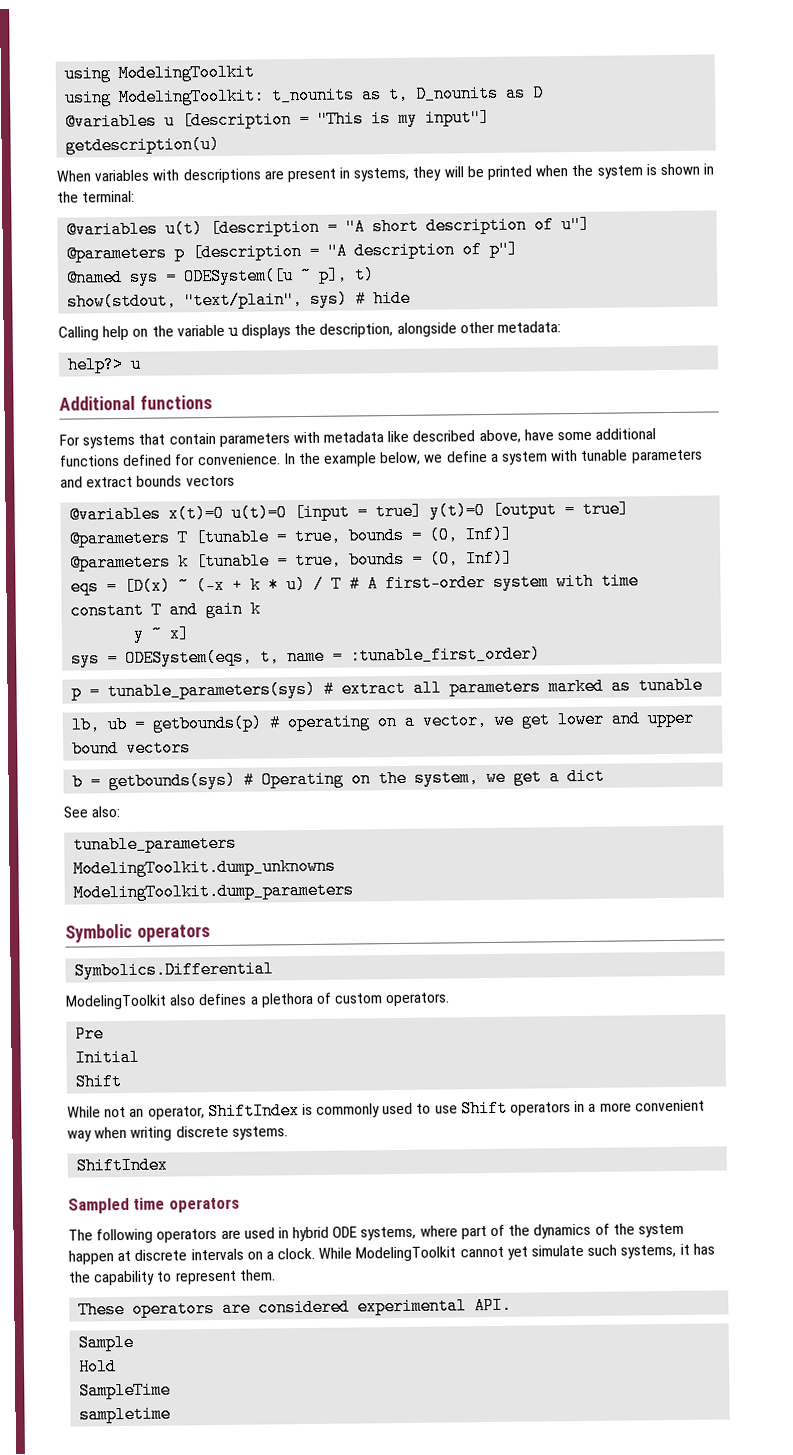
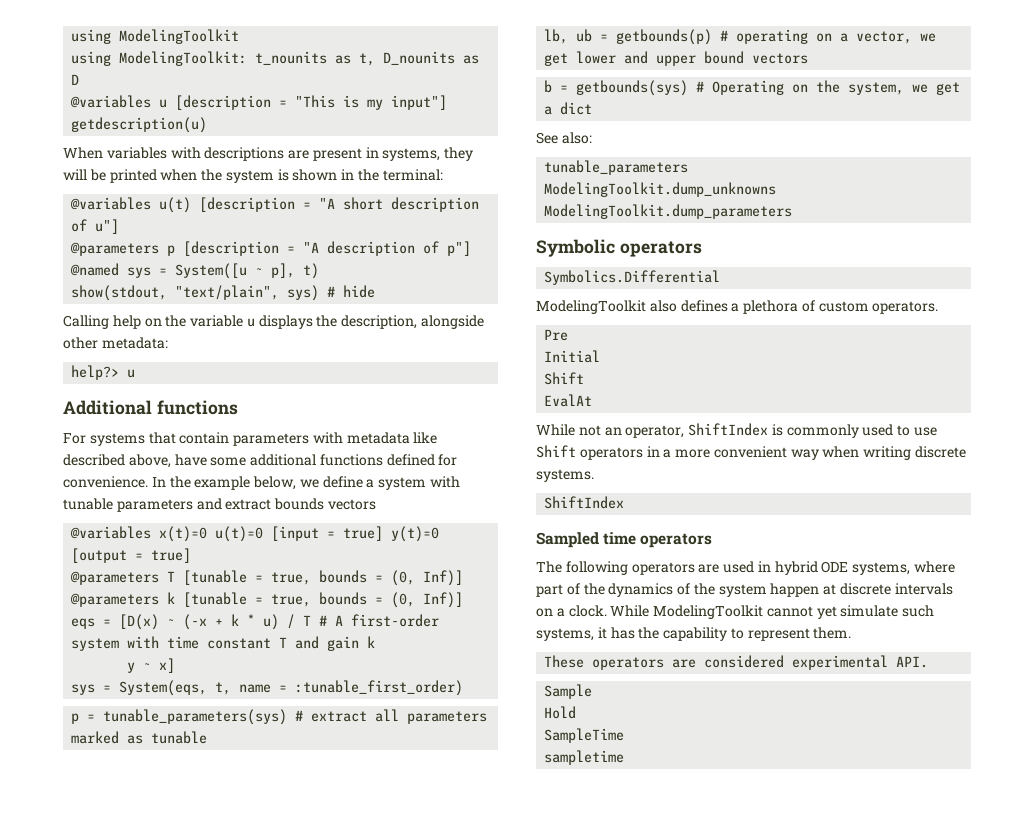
[183,267,295,286] ODESystem([u -> [175,263,248,279] System([u
[125,648,254,667] ODESystem(eqs, -> [119,680,208,696] System(eqs,
(123, 1082) none -> [544,394,593,407] // EvalAt

